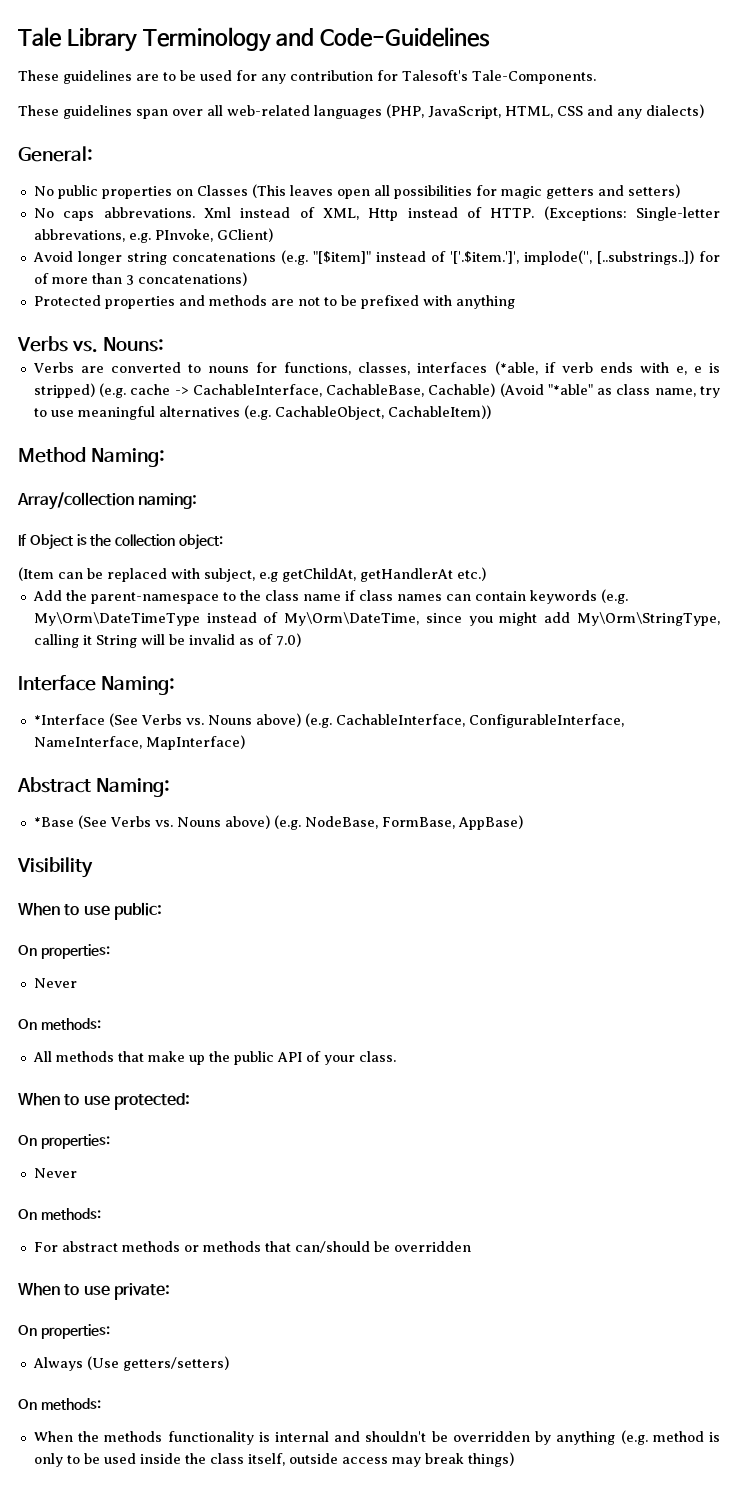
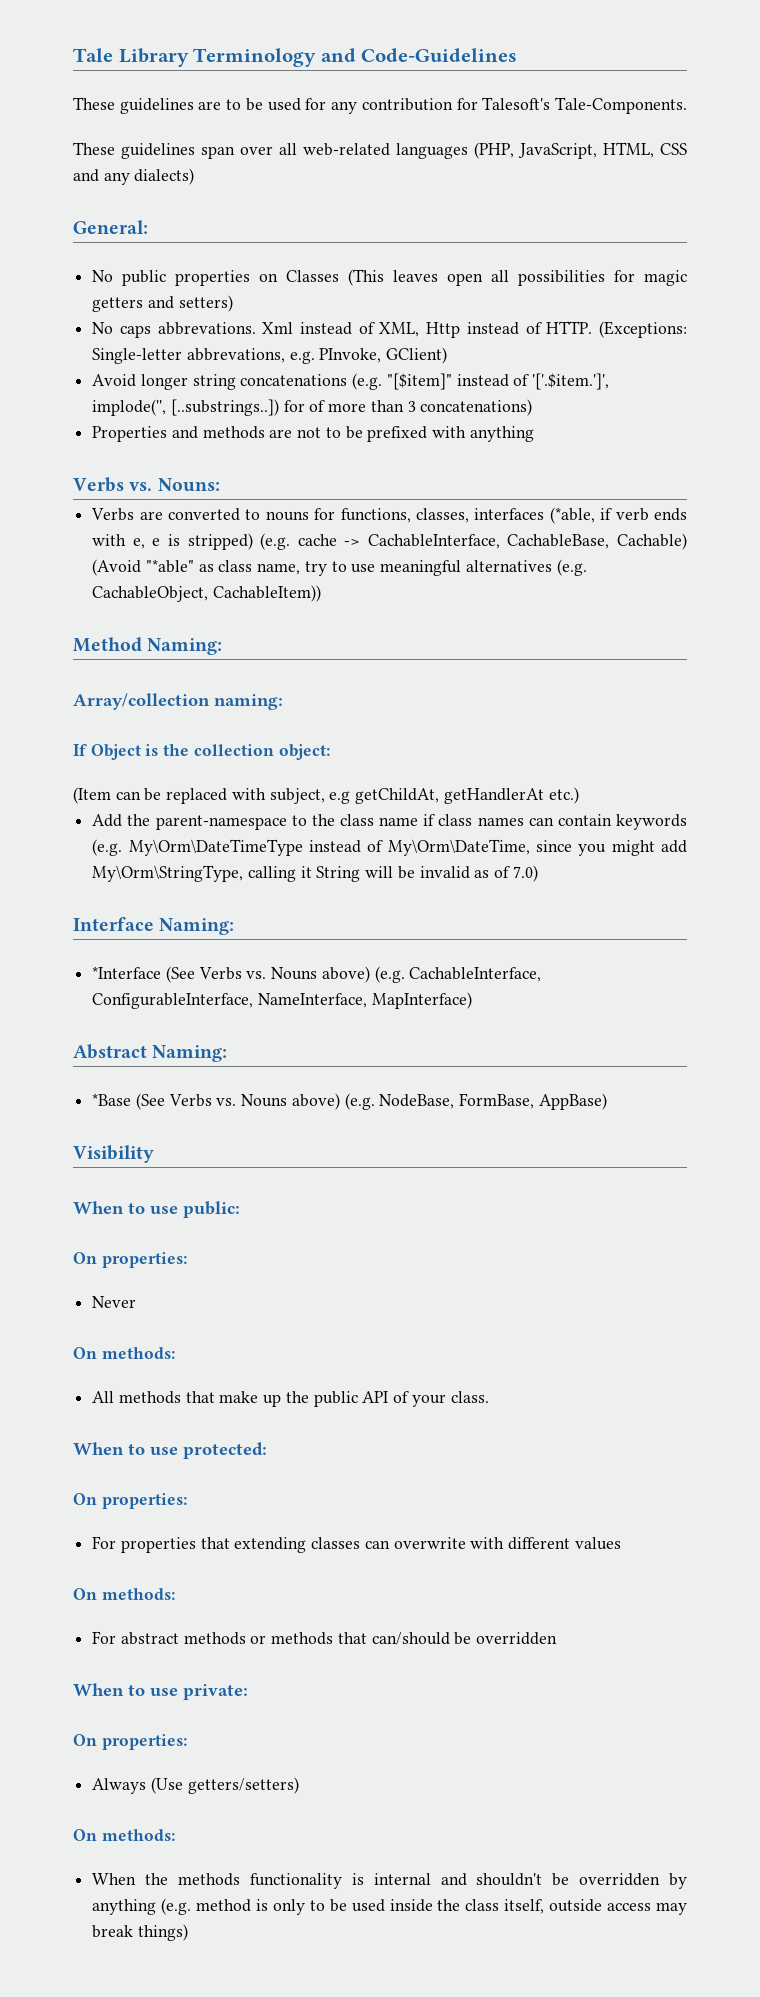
[33,295,175,309] Protected properties -> [92,426,168,442] Properties
[33,1168,77,1178] Never -> [92,1536,621,1553] For properties that extending classes can overwrite with different values

